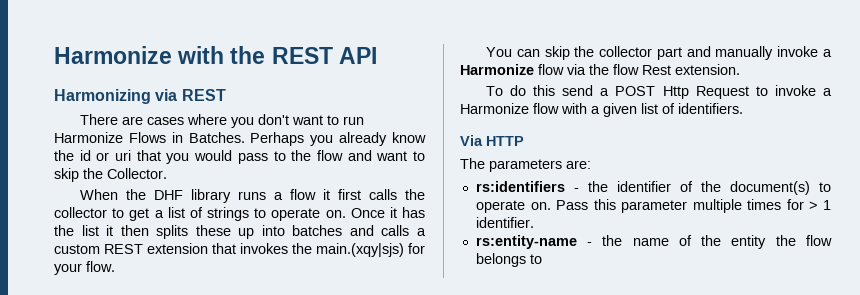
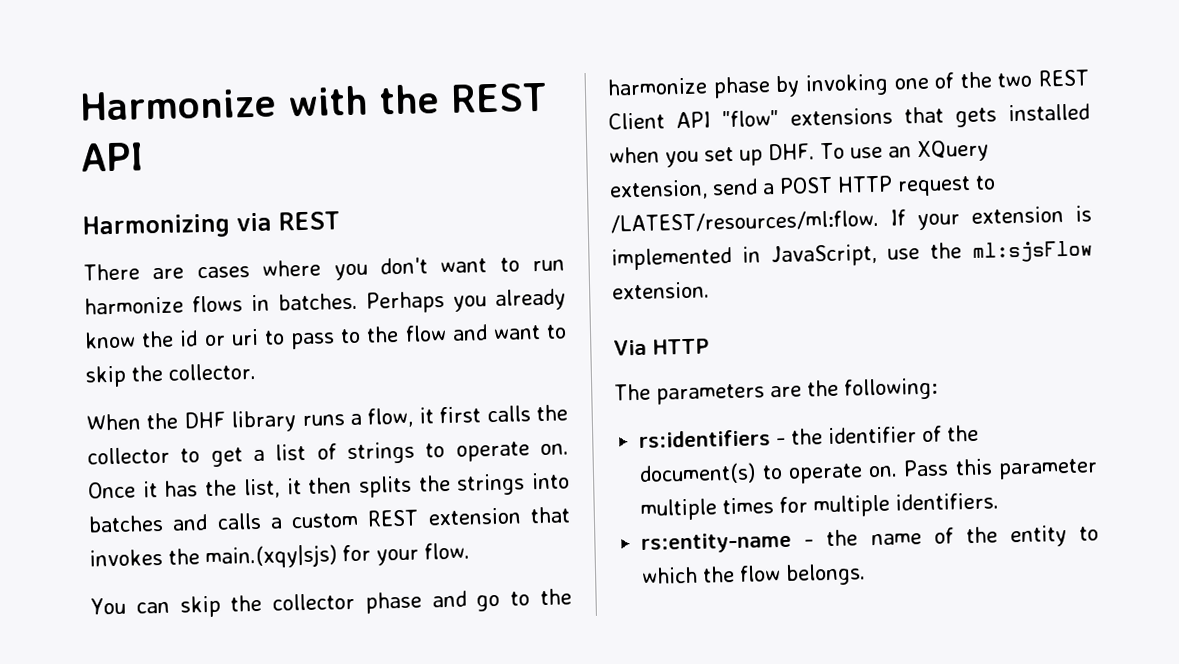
[54,132,245,143] Harmonize Flows in Batches. -> [84,292,358,315] harmonize flows in batches.
[136,150,233,164] that you would -> [263,330,285,345] to
[107,168,167,179] Collector. -> [168,362,256,381] collector.
[289,189,316,200] flow -> [367,407,414,428] flow,
[81,225,99,236] list -> [243,478,280,499] list,
[195,225,255,239] these up -> [417,473,526,496] the strings
[656,46,832,60] [460,64,740,75] [485,85,832,99] [460,103,743,117] part and manually invoke a Harmonize flow via the flow Rest extension. // To do this send a POST Http Request to invoke a Harmonize flow with a given list of identifiers. -> [364,588,573,614] [607,69,1089,99] [608,103,1090,130] [609,139,989,168] [609,175,996,201] [610,205,1092,234] [611,240,1093,271] [611,281,710,300] phase and go to the harmonize phase by invoking one of the two REST Client API "flow" extensions that gets installed when you set up DHF. To use an XQuery extension, send a POST HTTP request to /LATEST/resources/ml:flow. If your extension is implemented in JavaScript, use the ml:sjsFlow extension.
[566,160,591,169] are: -> [770,377,938,401] are the following:
[809,200,832,210] [475,217,534,228] > 1 identifier. -> [813,492,1000,518] multiple identifiers.
[775,235,832,246] [475,253,542,267] the flow belongs to -> [1079,526,1099,541] [641,563,867,586] to which the flow belongs.

